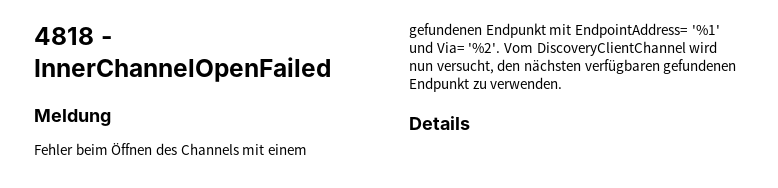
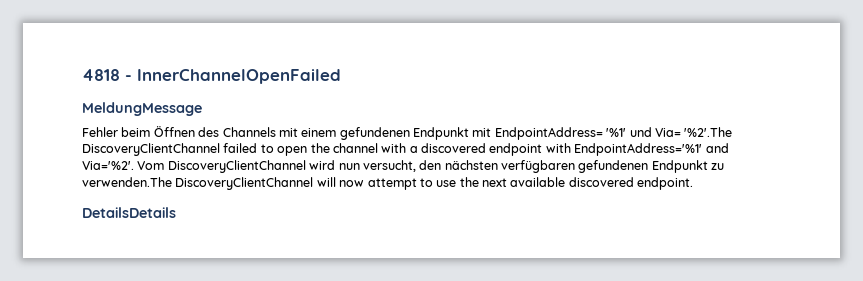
[34,109,111,126] Meldung -> [82,102,202,116] MeldungMessage
[468,43,501,53] '%2'. -> [684,127,733,137] [82,143,729,156] [82,161,134,170] '%2'.The DiscoveryClientChannel failed to open the channel with a discovered endpoint with EndpointAddress='%1' and Via='%2'.
[490,77,563,89] [409,116,470,130] verwenden. // Details -> [82,177,694,190] [82,207,176,218] verwenden.The DiscoveryClientChannel will now attempt to use the next available discovered endpoint. // DetailsDetails

